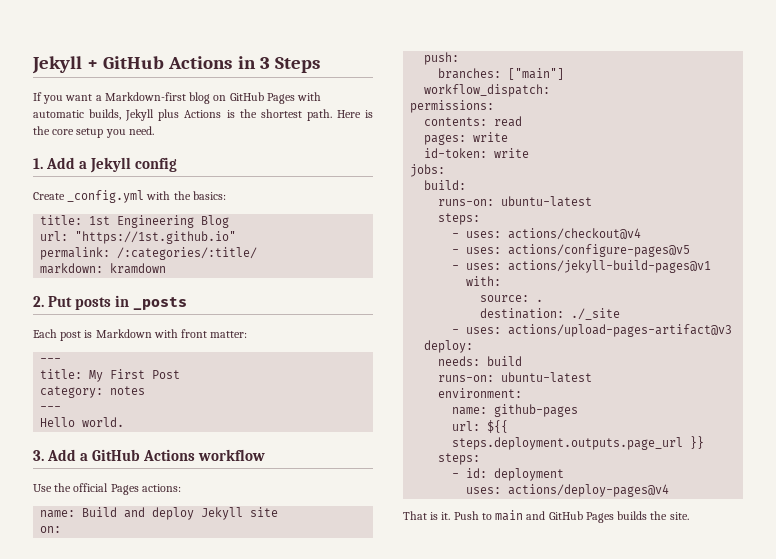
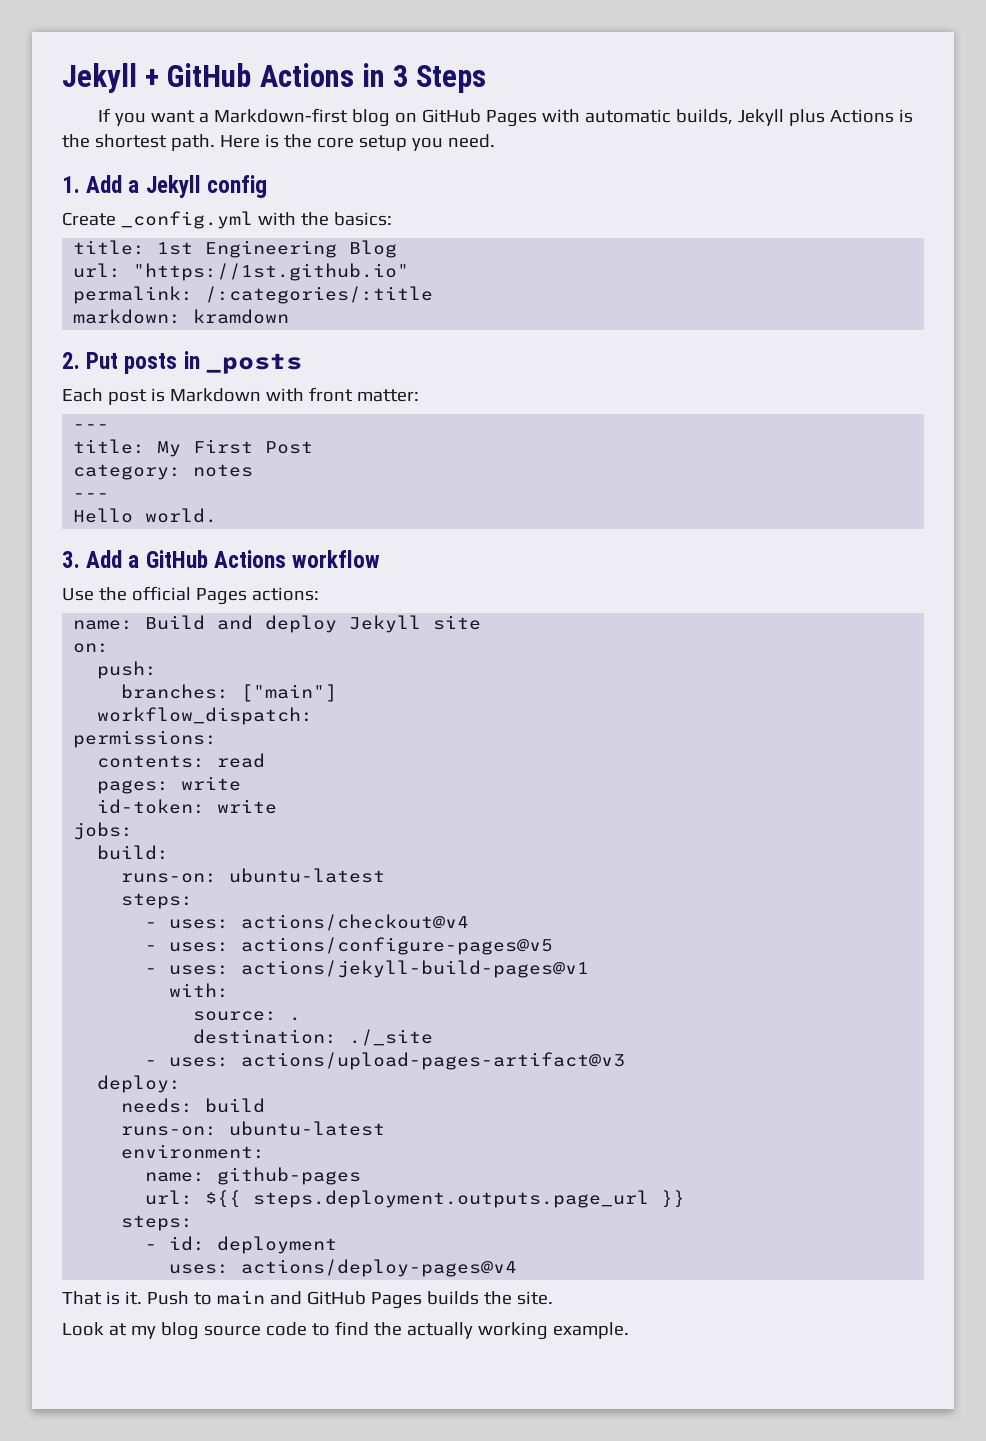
[117,247,258,260] /:categories/:title/ -> [205,286,434,304] /:categories/:title
(689, 516) none -> [62,1321,629,1340] // Look at my blog source code to find the actually working example.

